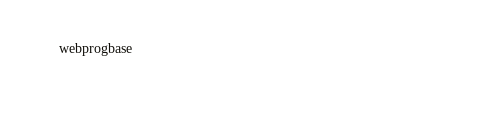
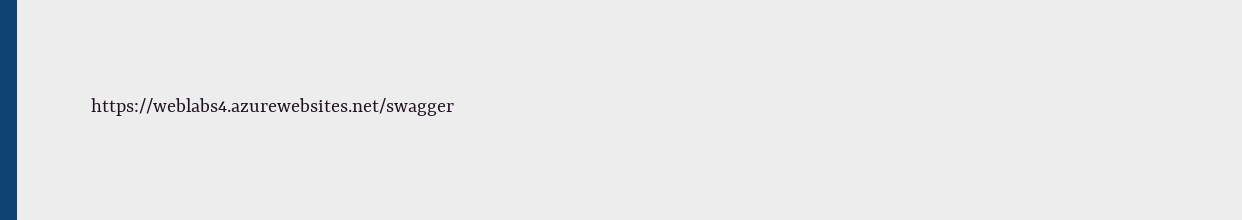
[59,43,132,56] webprogbase -> [91,98,454,116] https://weblabs4.azurewebsites.net/swagger

